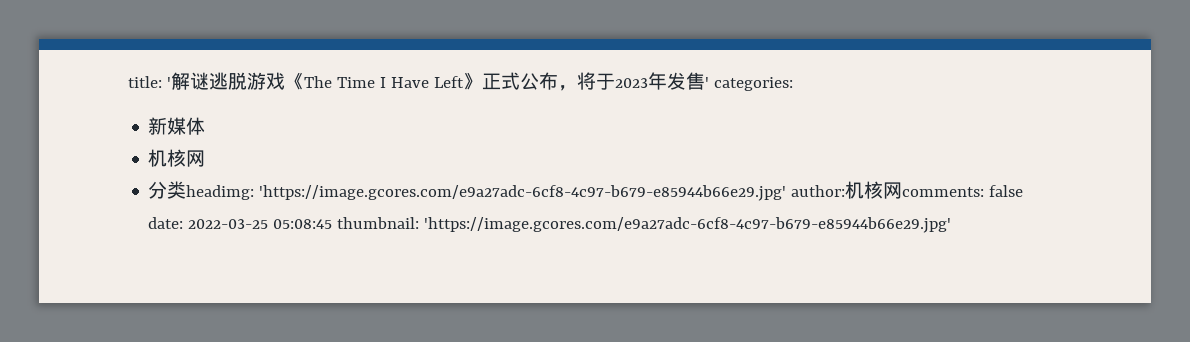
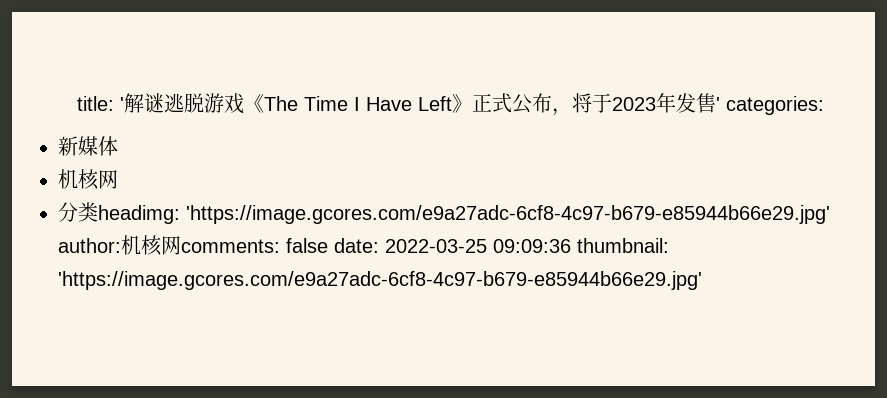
[273,219,333,229] 05:08:45 -> [493,239,571,253] 09:09:36

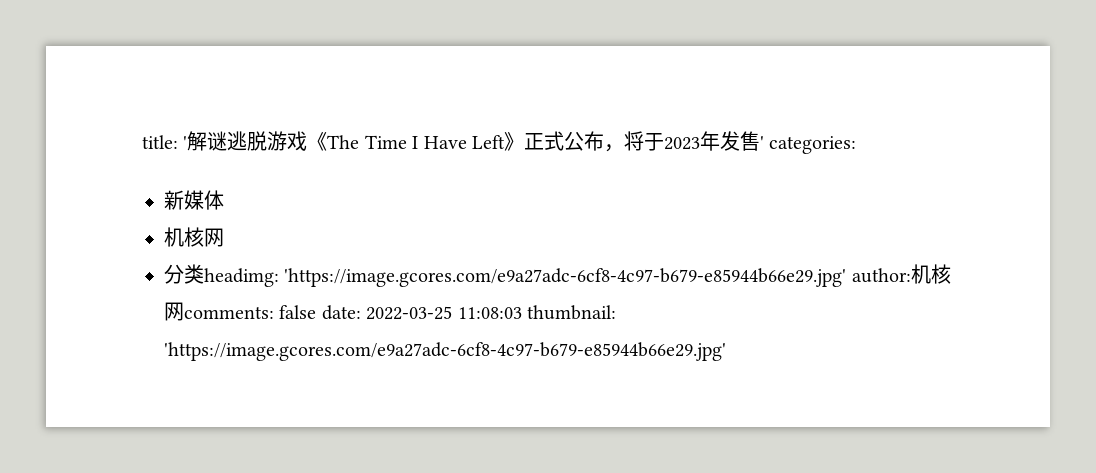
[493,239,571,253] 09:09:36 -> [457,307,522,319] 11:08:03

